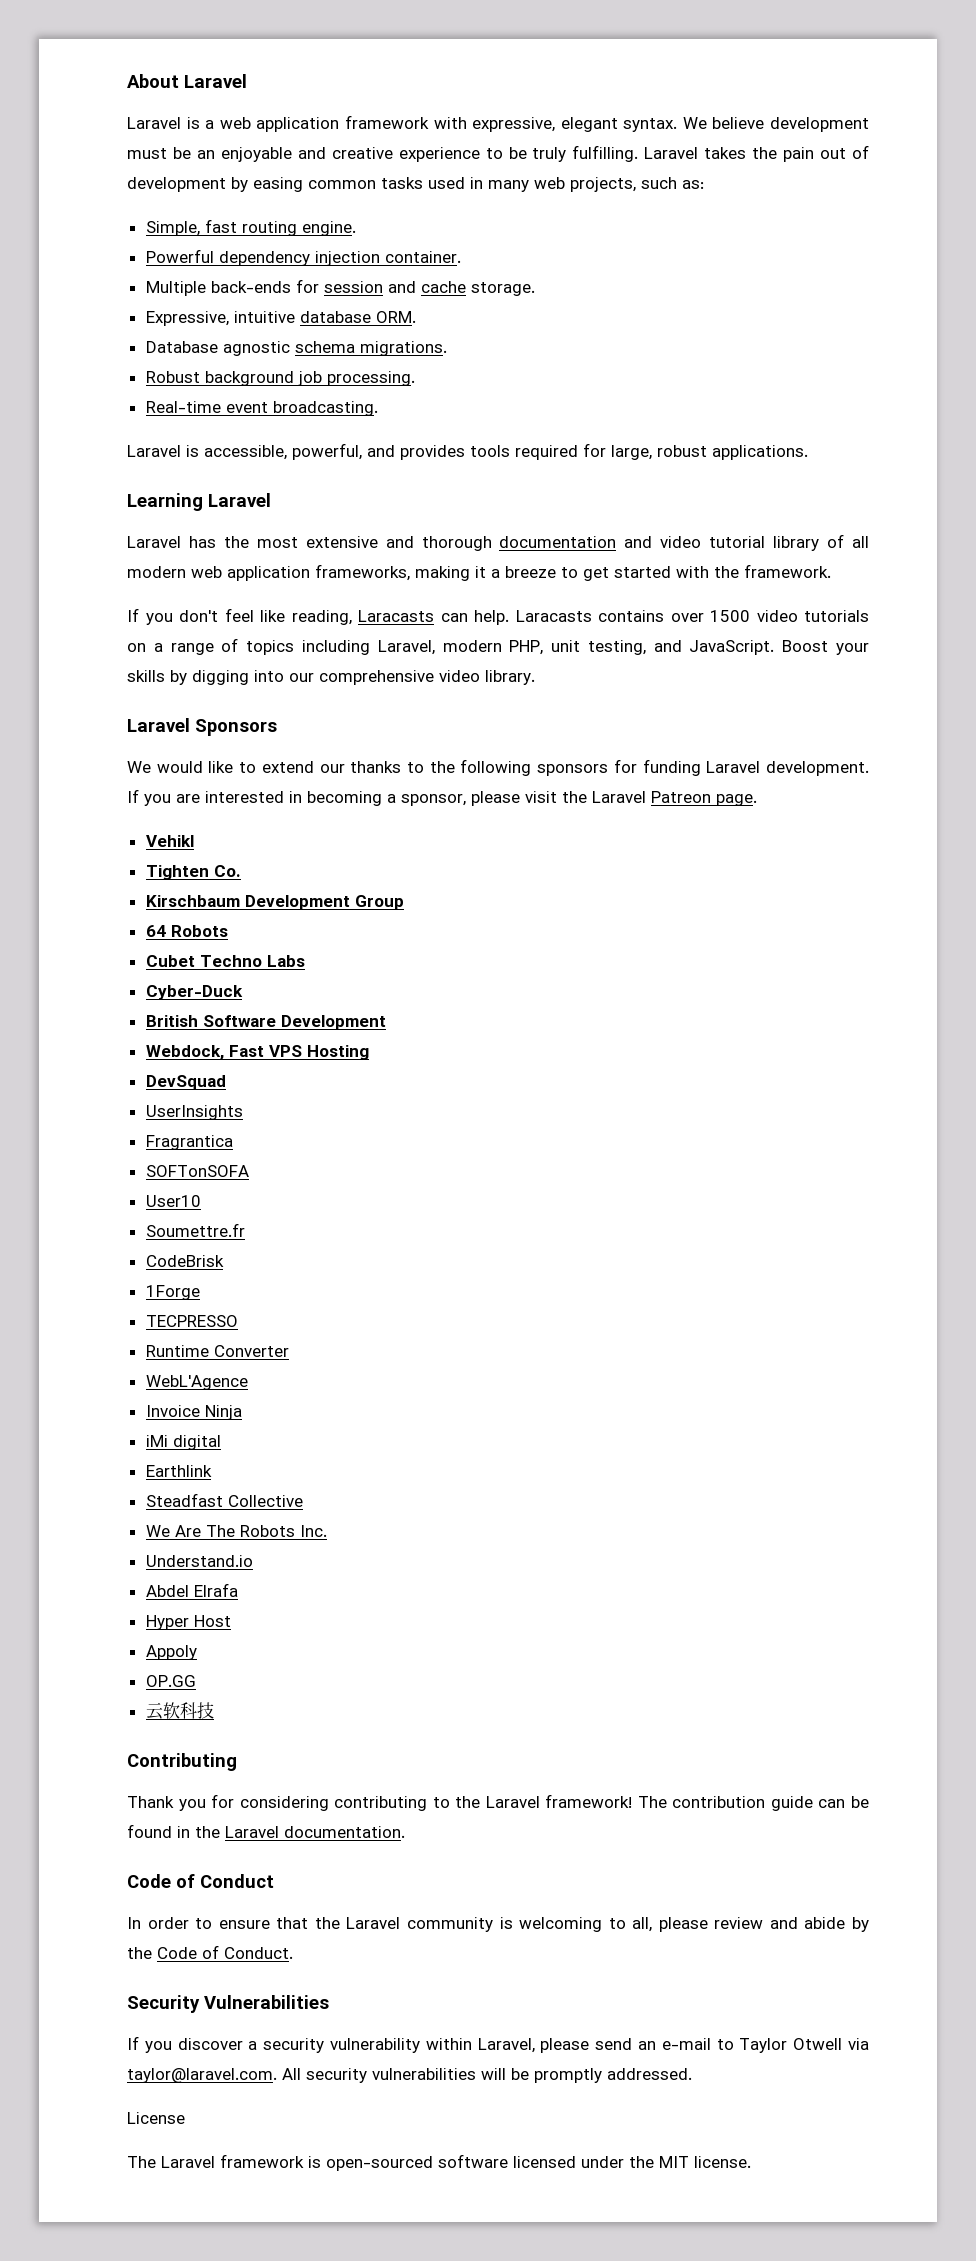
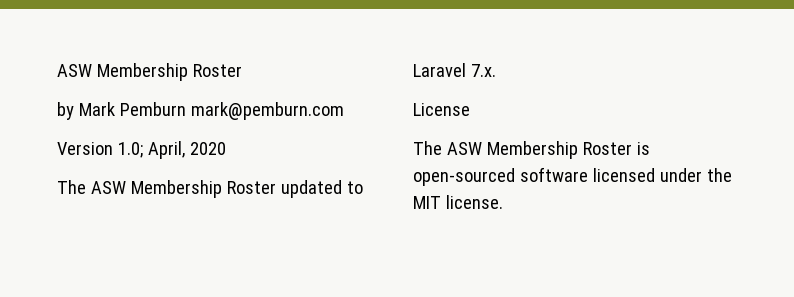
[127,74,247,88] [127,115,870,132] [127,145,869,162] [127,177,704,192] [145,219,356,236] [145,249,461,266] [145,279,535,296] [145,311,416,326] [145,341,447,356] [145,371,415,386] [145,401,378,416] [127,443,808,460] [127,493,271,511] [127,534,869,551] [127,564,831,581] [127,608,869,625] [127,638,870,655] [127,670,535,685] [127,718,277,736] [127,759,869,776] [127,789,757,806] [145,835,194,847] [145,865,241,880] [145,895,404,910] [145,925,228,937] [145,955,305,967] [145,985,243,1000] [145,1015,386,1030] [145,1045,369,1060] [145,1075,226,1090] [145,1105,243,1120] [145,1135,233,1150] [145,1165,249,1177] [145,1195,201,1207] [145,1223,245,1237] [145,1255,224,1267] [145,1285,200,1300] [145,1315,238,1327] [145,1345,289,1357] [145,1375,248,1390] [145,1405,242,1420] [145,1435,221,1450] [145,1465,212,1477] [145,1493,303,1507] [145,1525,327,1537] [145,1555,253,1567] [145,1583,238,1597] [145,1615,231,1630] [145,1645,197,1660] [145,1675,196,1687] [145,1702,214,1720] [127,1753,237,1771] [127,1794,870,1811] [127,1824,405,1838] [127,1874,274,1888] [127,1917,869,1932] [127,1945,293,1959] [127,1995,329,2013] [127,2036,869,2053] [127,2068,692,2083] About Laravel // Laravel is a web application framework with expressive, elegant syntax. We believe development must be an enjoyable and creative experience to be truly fulfilling. Laravel takes the pain out of development by easing common tasks used in many web projects, such as: // Simple, fast routing engine. // Powerful dependency injection container. // Multiple back-ends for session and cache storage. // Expressive, intuitive database ORM. // Database agnostic schema migrations. // Robust background job processing. // Real-time event broadcasting. // Laravel is accessible, powerful, and provides tools required for large, robust applications. // Learning Laravel // Laravel has the most extensive and thorough documentation and video tutorial library of all modern web application frameworks, making it a breeze to get started with the framework. // If you don't feel like reading, Laracasts can help. Laracasts contains over 1500 video tutorials on a range of topics including Laravel, modern PHP, unit testing, and JavaScript. Boost your skills by digging into our comprehensive video library. // Laravel Sponsors // We would like to extend our thanks to the following sponsors for funding Laravel development. If you are interested in becoming a sponsor, please visit the Laravel Patreon page. // Vehikl // Tighten Co. // Kirschbaum Development Group // 64 Robots // Cubet Techno Labs // Cyber-Duck // British Software Development // Webdock, Fast VPS Hosting // DevSquad // UserInsights // Fragrantica // SOFTonSOFA // User10 // Soumettre.fr // CodeBrisk // 1Forge // TECPRESSO // Runtime Converter // WebL'Agence // Invoice Ninja // iMi digital // Earthlink // Steadfast Collective // We Are The Robots Inc. // Understand.io // Abdel Elrafa // Hyper Host // Appoly // OP.GG // 云软科技 // Contributing // Thank you for considering contributing to the Laravel framework! The contribution guide can be found in the Laravel documentation. // Code of Conduct // In order to ensure that the Laravel community is welcoming to all, please review and abide by the Code of Conduct. // Security Vulnerabilities // If you discover a security vulnerability within Laravel, please send an e-mail to Taylor Otwell via taylor@laravel.com. All security vulnerabilities will be promptly addressed. -> [57,63,242,81] [57,102,344,120] [57,141,226,159] [57,180,363,198] [413,63,496,77] ASW Membership Roster // by Mark Pemburn mark@pemburn.com // Version 1.0; April, 2020 // The ASW Membership Roster updated to Laravel 7.x.
[161,2154,304,2168] Laravel framework -> [446,141,632,159] ASW Membership Roster

